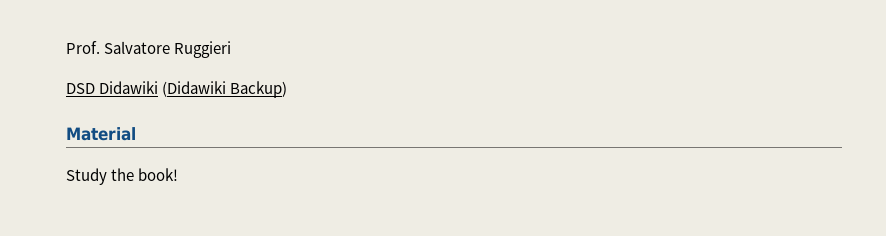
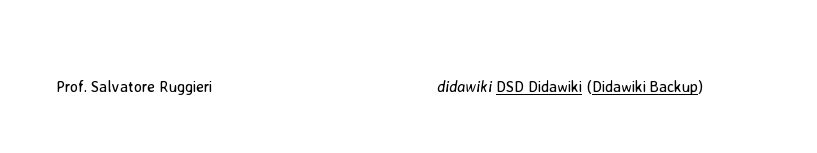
(232, 49) none -> [437,80,493,92] didawiki
[66,127,136,141] [66,168,179,185] // Material // Study the book! -> (703, 87) none

